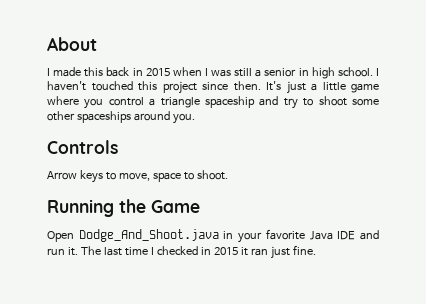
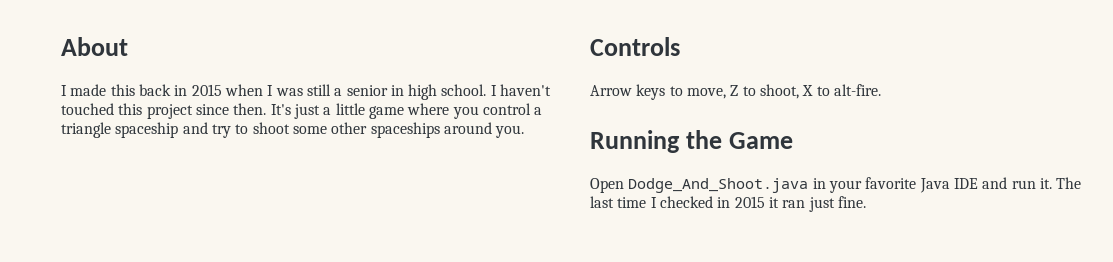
[152,170,228,182] space to shoot. -> [730,84,881,99] Z to shoot, X to alt-fire.

